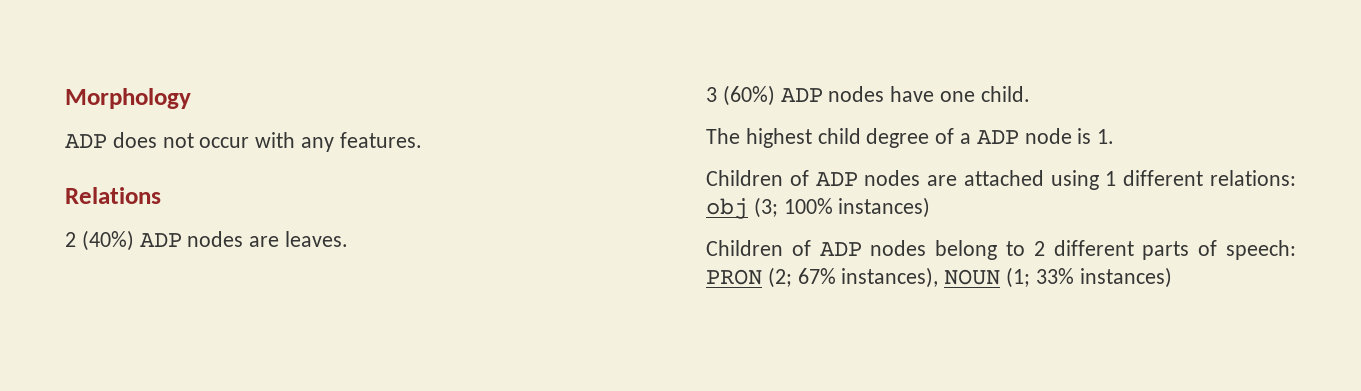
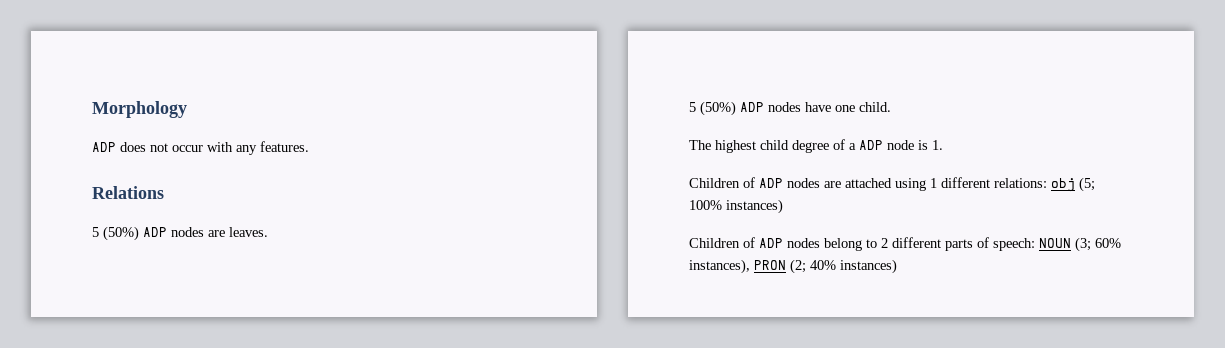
[65,230,134,251] 2 (40%) -> [92,226,139,241] 5 (50%)
[706,85,775,106] 3 (60%) -> [689,101,736,116] 5 (50%)
[753,197,778,218] (3; -> [1079,177,1095,192] (5;
[706,267,1074,288] PRON (2; 67% instances), NOUN (1; 33% -> [1039,237,1121,252] [689,259,836,274] NOUN (3; 60% instances), PRON (2; 40%

